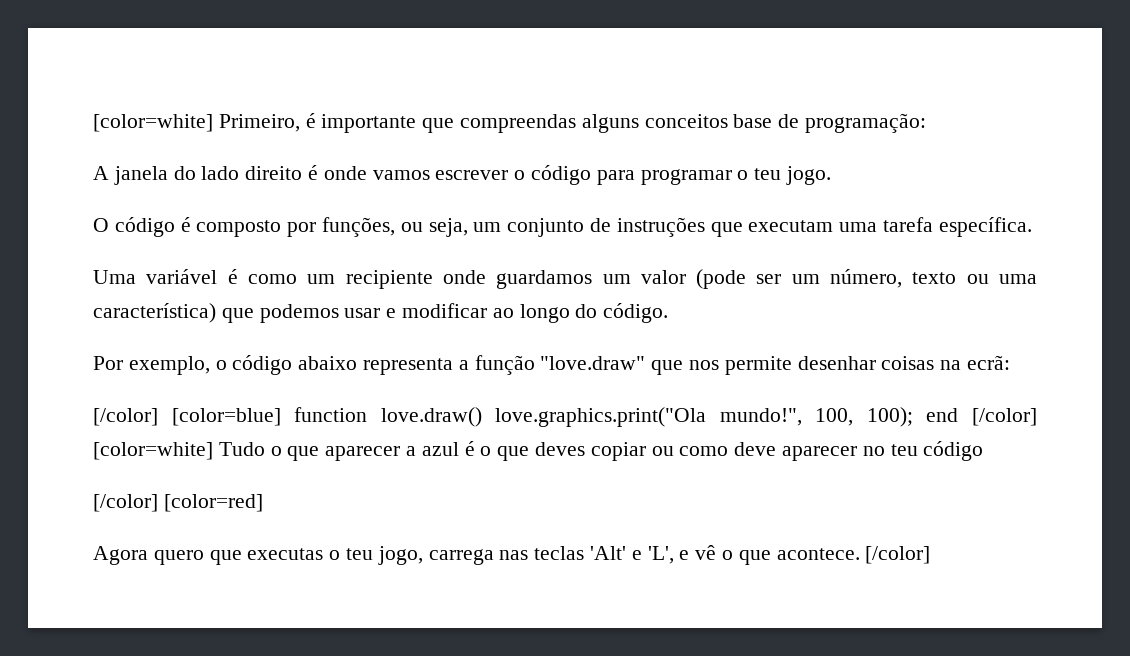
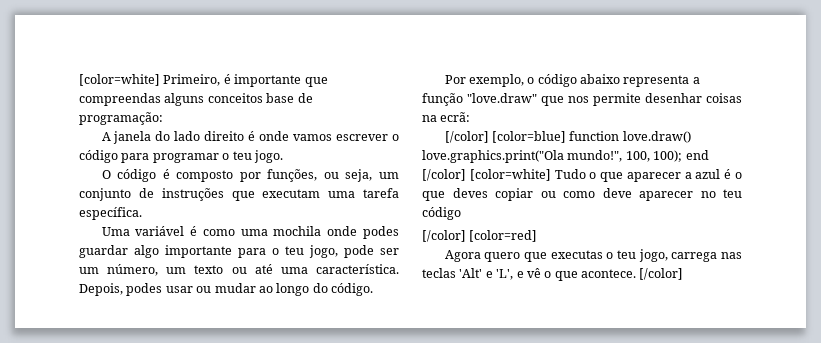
[307,269,747,289] um recipiente onde guardamos um valor (pode -> [240,226,399,239] [79,245,374,258] uma mochila onde podes guardar algo importante para o teu jogo, pode
(903, 278) none -> [166,267,187,274] um
[999,274,1037,284] [93,303,488,323] uma característica) que podemos usar e modificar -> [254,264,399,274] [79,283,256,296] até uma característica. Depois, podes usar ou mudar

